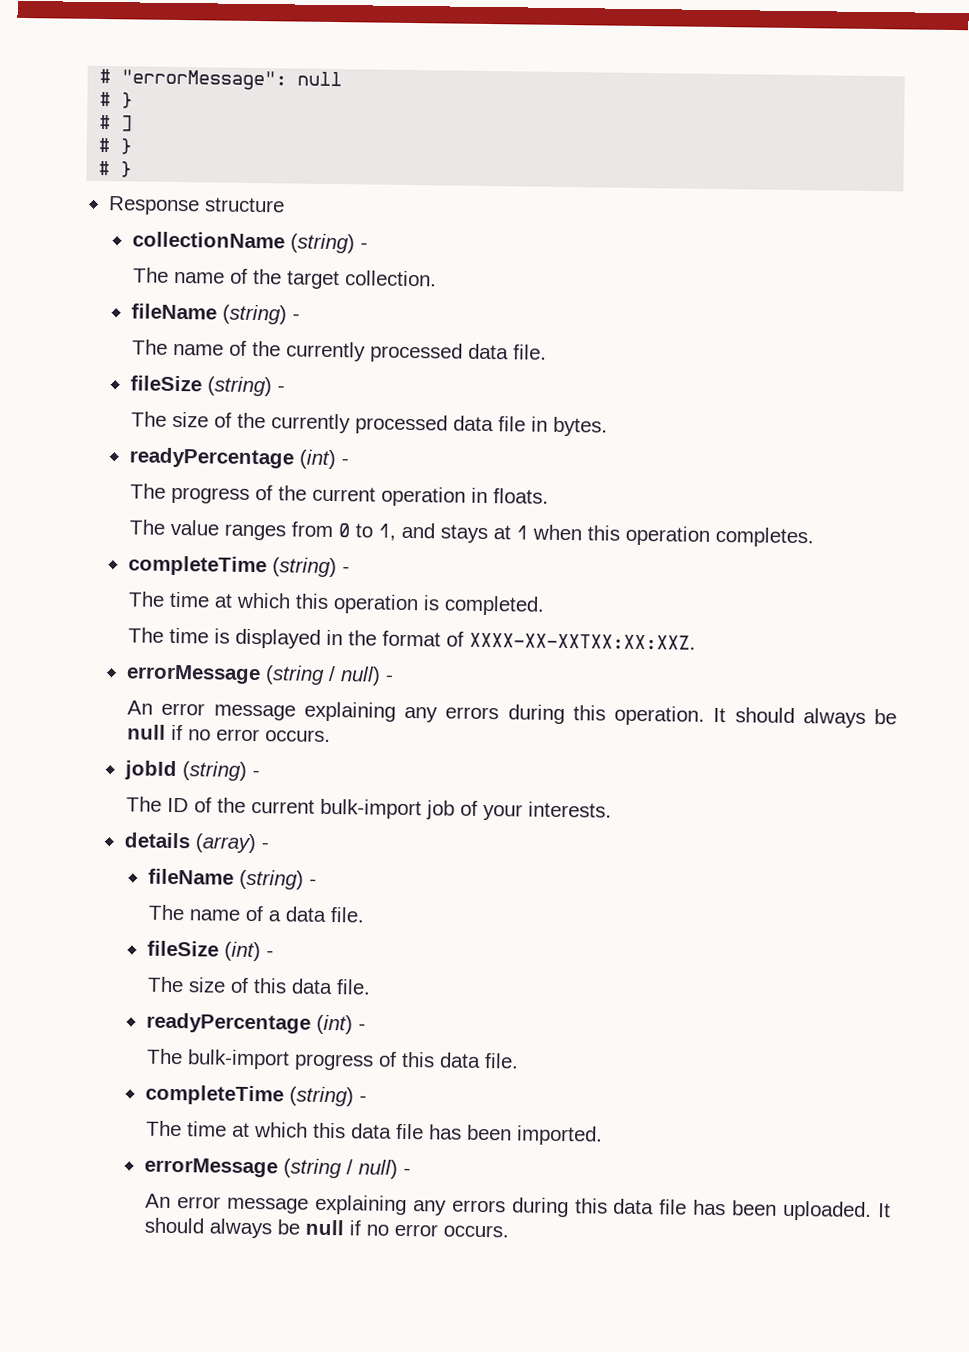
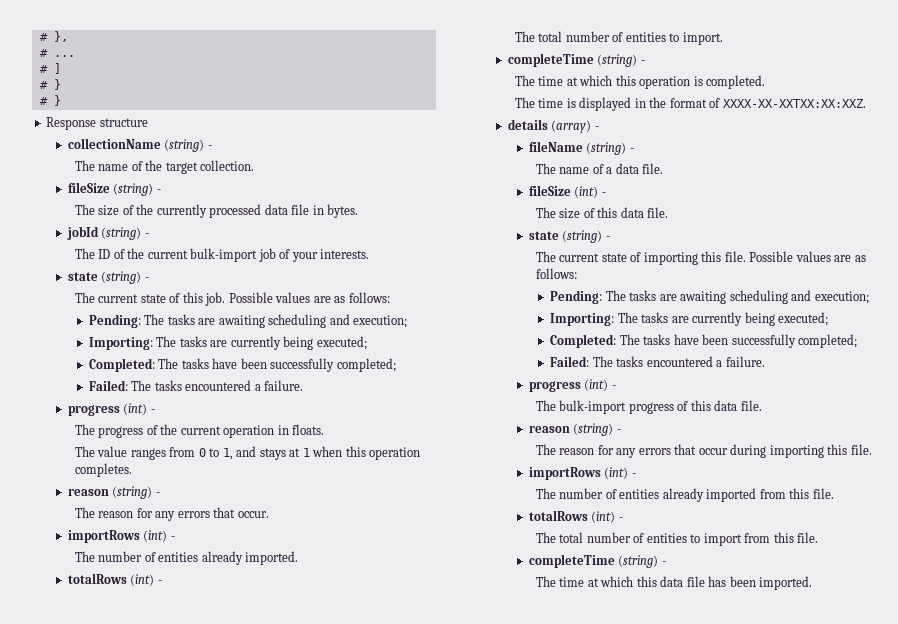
[99,68,343,91] [99,91,134,109] # "errorMessage": null // # } -> [39,31,68,42] [39,49,75,57] # }, // # ...
[130,303,300,325] [132,339,548,363] // fileName (string) - // The name of the currently processed data file. -> (255, 165) none
[128,447,294,469] readyPercentage -> [66,226,149,240] [74,248,370,262] [67,271,149,284] [74,292,390,306] [88,314,408,328] [88,336,367,350] [88,358,396,372] [88,380,304,391] [67,405,120,416] jobId (string) - // The ID of the current bulk-import job of your interests. // state (string) - // The current state of this job. Possible values are as follows: // Pending: The tasks are awaiting scheduling and execution; // Importing: The tasks are currently being executed; // Completed: The tasks have been successfully completed; // Failed: The tasks encountered a failure. // progress
(815, 537) none -> [67,486,160,499] [74,507,269,521] [67,530,175,543] [74,551,299,565] [67,573,162,586] [514,31,723,45] // reason (string) - // The reason for any errors that occur. // importRows (int) - // The number of entities already imported. // totalRows (int) - // The total number of entities to import.
[125,664,394,686] [127,700,898,728] [127,724,332,743] [123,760,260,781] [126,796,613,821] // errorMessage (string / null) - // An error message explaining any errors during this operation. It should always be null if no error occurs. // jobId (string) - // The ID of the current bulk-import job of your interests. -> (866, 103) none
[145,1012,311,1034] readyPercentage -> [528,230,610,243] [535,251,866,265] [535,268,577,279] [550,290,869,304] [550,312,829,326] [550,334,858,348] [550,356,765,367] [528,381,581,392] state (string) - // The current state of importing this file. Possible values are as follows: // Pending: The tasks are awaiting scheduling and execution; // Importing: The tasks are currently being executed; // Completed: The tasks have been successfully completed; // Failed: The tasks encountered a failure. // progress
(520, 1061) none -> [528,423,621,436] [535,444,872,458] [528,467,636,480] [535,488,834,502] [528,510,623,523] [535,532,819,546] // reason (string) - // The reason for any errors that occur during importing this file. // importRows (int) - // The number of entities already imported from this file. // totalRows (int) - // The total number of entities to import from this file.
[143,1157,411,1179] [145,1193,891,1222] [144,1217,510,1239] // errorMessage (string / null) - // An error message explaining any errors during this data file has been uploaded. It should always be null if no error occurs. -> (813, 583) none

